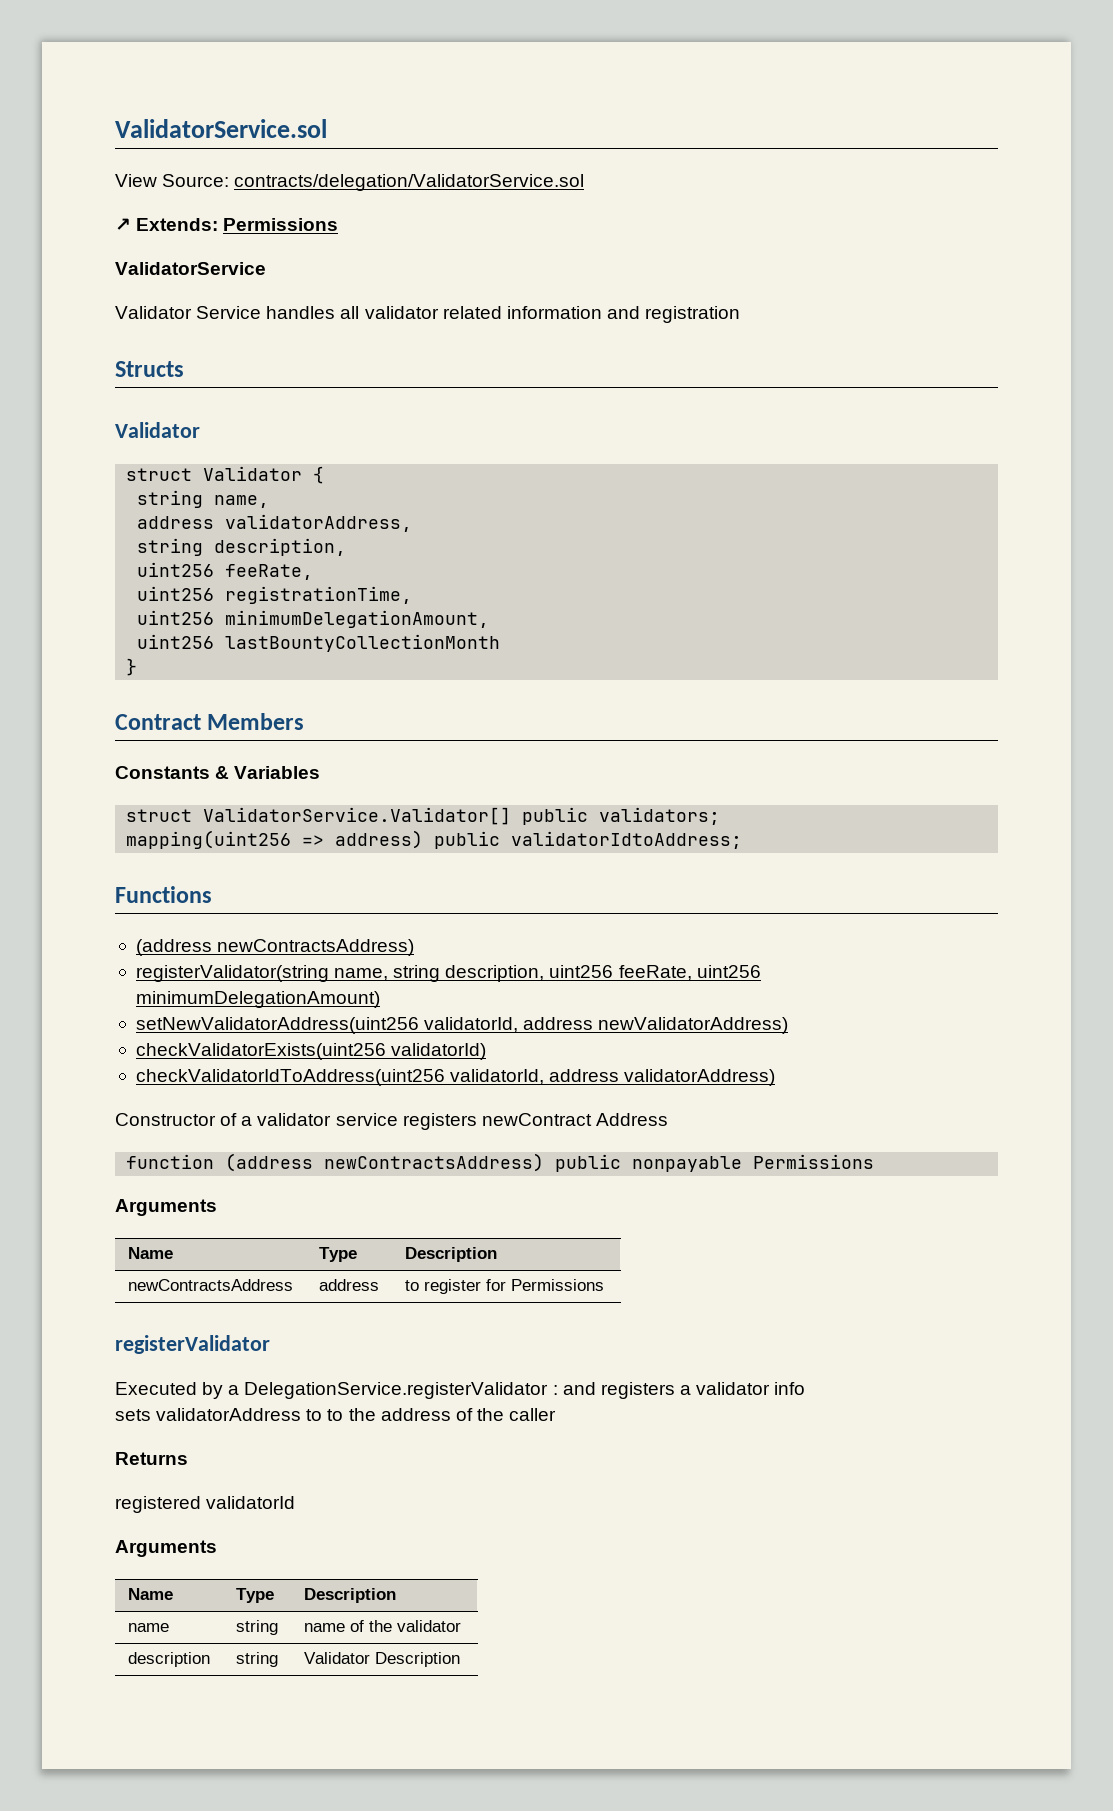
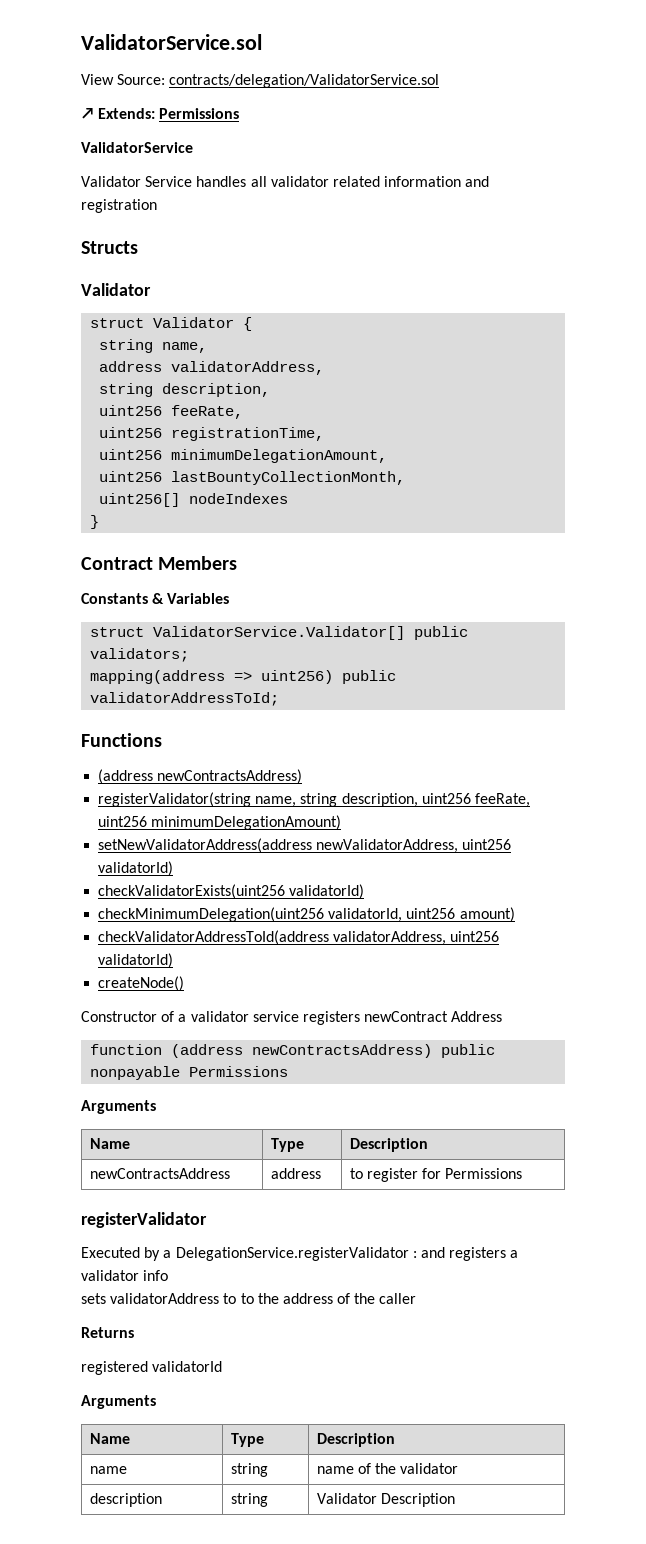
[225,634,501,652] lastBountyCollectionMonth -> [171,471,406,485] [99,493,289,507] lastBountyCollectionMonth, // uint256[] nodeIndexes
[126,830,743,849] mapping(uint256 => address) public validatorIdtoAddress; -> [90,670,397,684] [90,692,280,706] mapping(address => uint256) public validatorAddressToId;
[135,1017,789,1034] [135,1043,487,1060] [135,1069,776,1086] setNewValidatorAddress(uint256 validatorId, address newValidatorAddress) // checkValidatorExists(uint256 validatorId) // checkValidatorIdToAddress(uint256 validatorId, address validatorAddress) -> [98,838,512,853] [98,861,174,876] [98,884,365,899] [98,907,515,922] [98,930,500,945] [98,953,174,968] [98,976,185,991] setNewValidatorAddress(address newValidatorAddress, uint256 validatorId) // checkValidatorExists(uint256 validatorId) // checkMinimumDelegation(uint256 validatorId, uint256 amount) // checkValidatorAddressToId(address validatorAddress, uint256 validatorId) // createNode()

